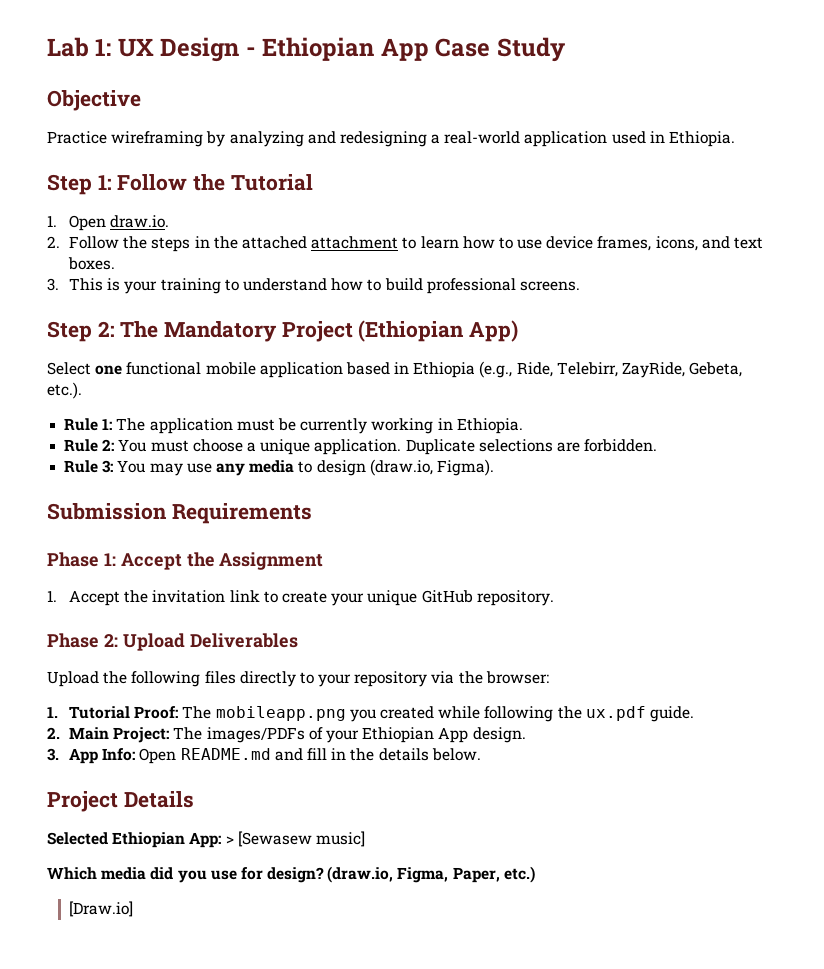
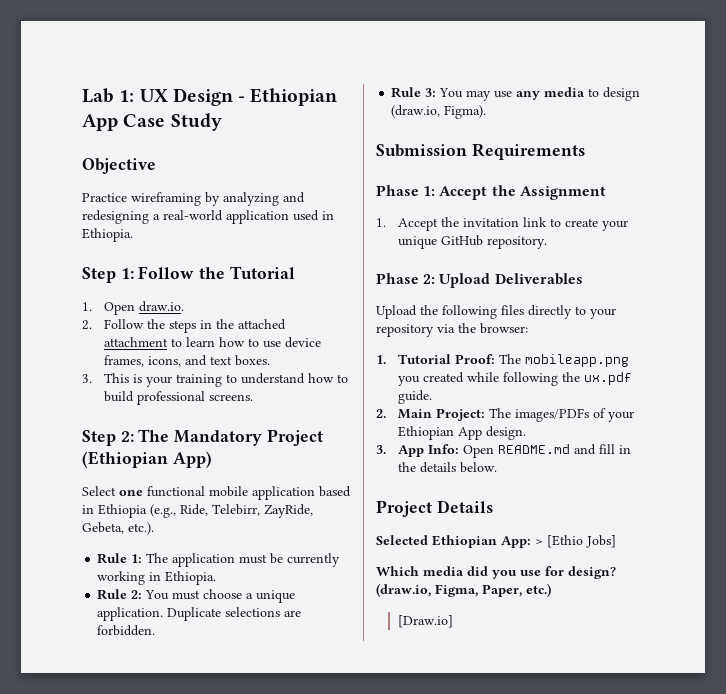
[237,831,365,847] [Sewasew music] -> [547,535,616,548] [Ethio Jobs]

